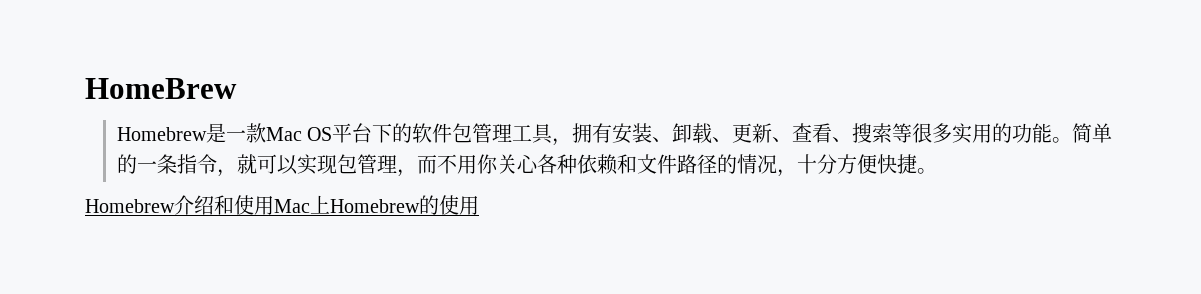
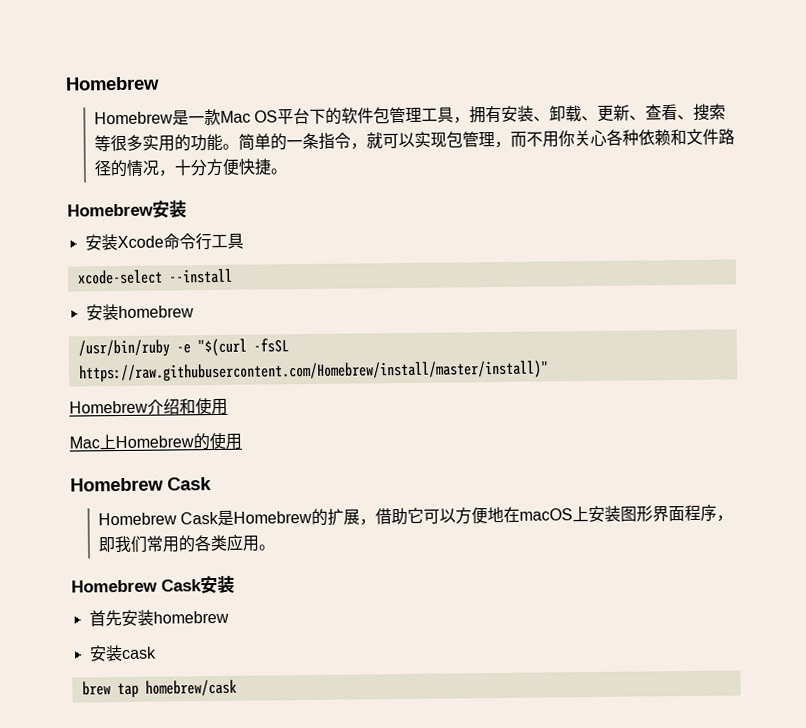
[85,78,237,99] HomeBrew -> [65,76,160,91] Homebrew
(937, 171) none -> [67,200,187,218] [84,233,244,251] [76,268,233,285] [85,304,194,321] [77,338,289,358] [77,360,549,383] // Homebrew安装 // 安装Xcode命令行工具 // xcode-select --install // 安装homebrew // /usr/bin/ruby -e "$(curl -fsSL https://raw.githubusercontent.com/Homebrew/install/master/install)"
(274, 205) none -> (228, 407) //
(479, 205) none -> [70,477,212,492] [97,504,734,526] [97,533,275,553] [71,575,235,594] [88,609,229,627] [88,645,157,662] [81,679,237,699] // Homebrew Cask // Homebrew Cask是Homebrew的扩展，借助它可以方便地在macOS上安装图形界面程序，即我们常用的各类应用。 // Homebrew Cask安装 // 首先安装homebrew // 安装cask // brew tap homebrew/cask

